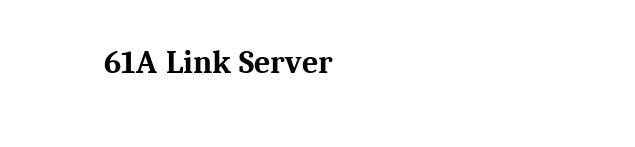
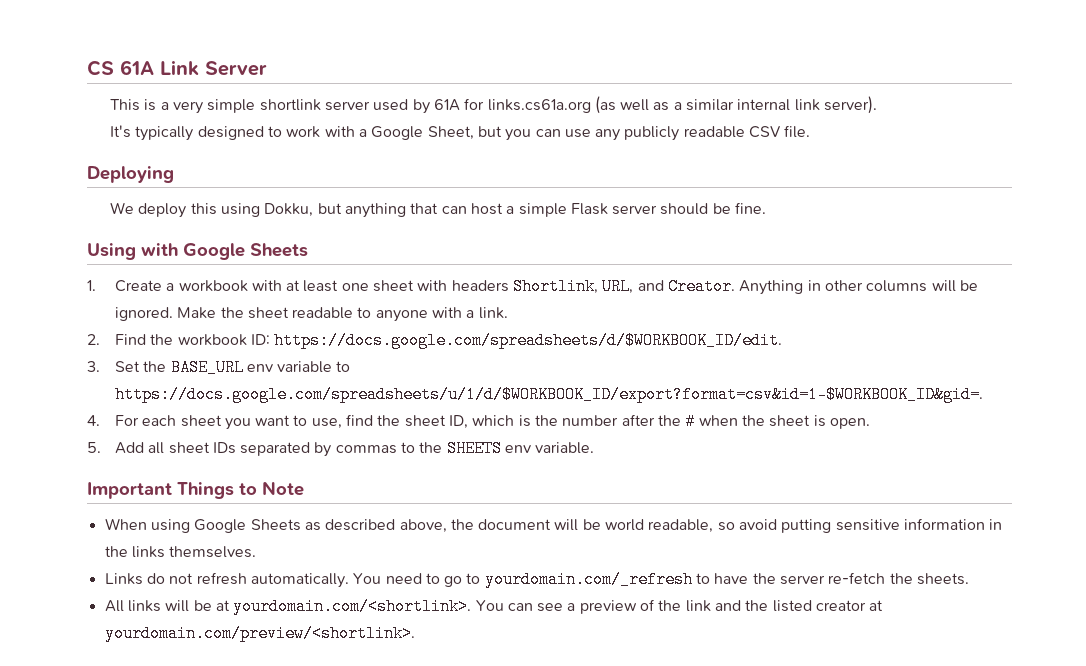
(104, 61) none -> [87,60,114,76] CS
(334, 62) none -> [109,96,878,114] [109,125,811,141] [87,166,174,183] [109,202,767,218] [87,243,308,260] [87,278,978,295] [114,307,508,322] [87,332,783,349] [87,359,351,376] [114,386,983,403] [87,413,870,430] [87,440,595,457] [87,481,304,499] [104,518,1003,533] [104,546,257,558] [104,571,970,588] [104,598,884,615] [104,625,415,642] // This is a very simple shortlink server used by 61A for links.cs61a.org (as well as a similar internal link server). // It's typically designed to work with a Google Sheet, but you can use any publicly readable CSV file. // Deploying // We deploy this using Dokku, but anything that can host a simple Flask server should be fine. // Using with Google Sheets // 1. Create a workbook with at least one sheet with headers Shortlink, URL, and Creator. Anything in other columns will be ignored. Make the sheet readable to anyone with a link. // 2. Find the workbook ID: https://docs.google.com/spreadsheets/d/$WORKBOOK_ID/edit. // 3. Set the BASE_URL env variable to https://docs.google.com/spreadsheets/u/1/d/$WORKBOOK_ID/export?format=csv&id=1-$WORKBOOK_ID&gid=. // 4. For each sheet you want to use, find the sheet ID, which is the number after the # when the sheet is open. // 5. Add all sheet IDs separated by commas to the SHEETS env variable. // Important Things to Note // When using Google Sheets as described above, the document will be world readable, so avoid putting sensitive information in the links themselves. // Links do not refresh automatically. You need to go to yourdomain.com/_refresh to have the server re-fetch the sheets. // All links will be at yourdomain.com/<shortlink>. You can see a preview of the link and the listed creator at yourdomain.com/preview/<shortlink>.

